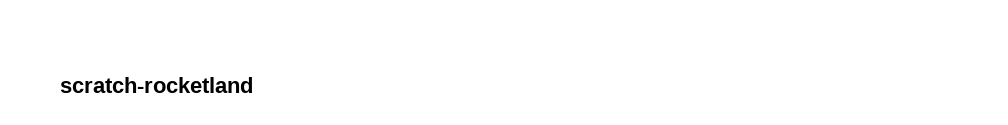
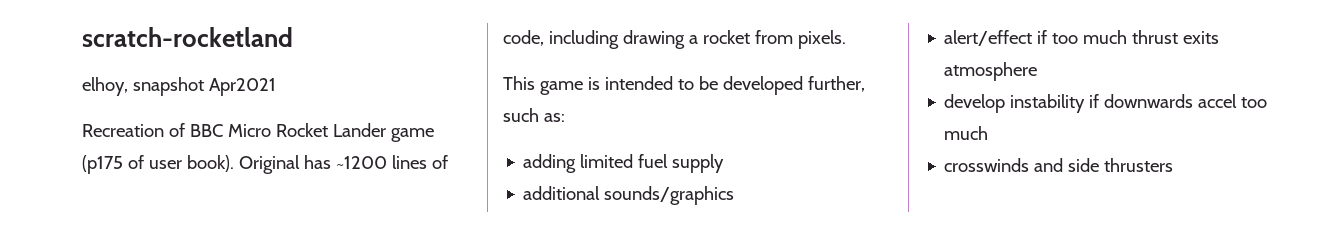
(253, 85) none -> [82,77,276,96] [82,123,434,142] [82,155,448,174] [503,30,846,49] [503,76,865,95] [503,108,565,122] [523,154,725,173] [523,186,735,205] [944,30,1220,46] [944,62,1038,81] [944,94,1268,113] [944,126,989,140] [944,158,1174,172] // elhoy, snapshot Apr2021 // Recreation of BBC Micro Rocket Lander game (p175 of user book). Original has ~1200 lines of code, including drawing a rocket from pixels. // This game is intended to be developed further, such as: // adding limited fuel supply // additional sounds/graphics // alert/effect if too much thrust exits atmosphere // develop instability if downwards accel too much // crosswinds and side thrusters

